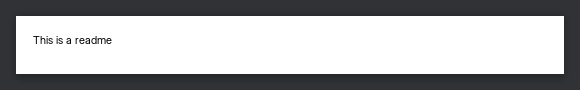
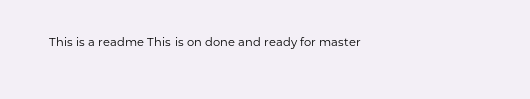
(112, 40) none -> [147,37,362,49] This is on done and ready for master

